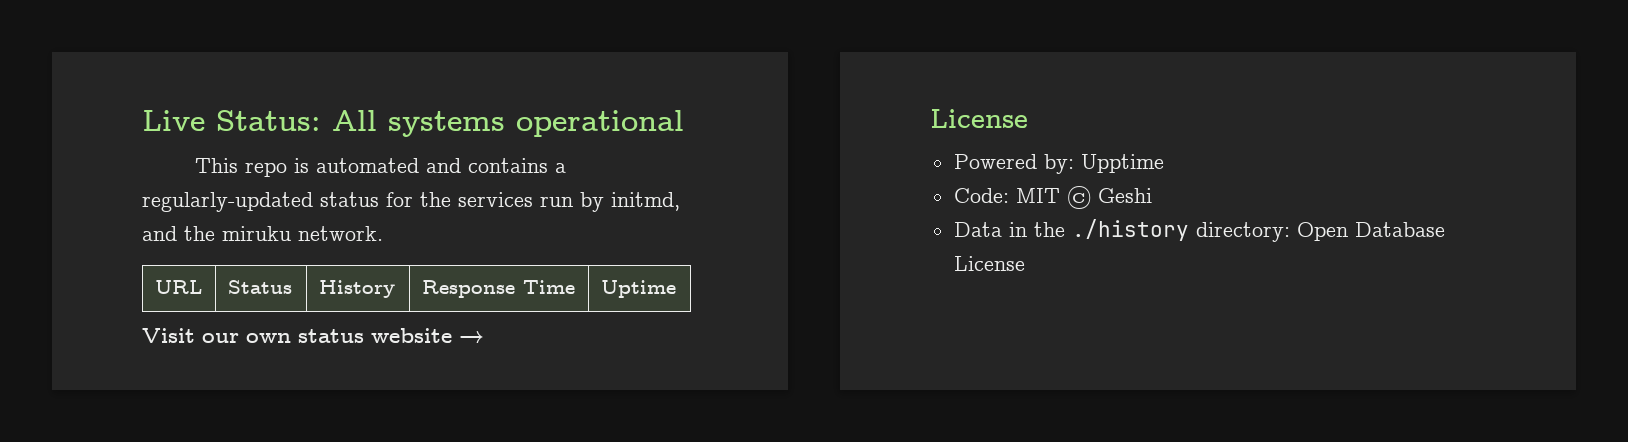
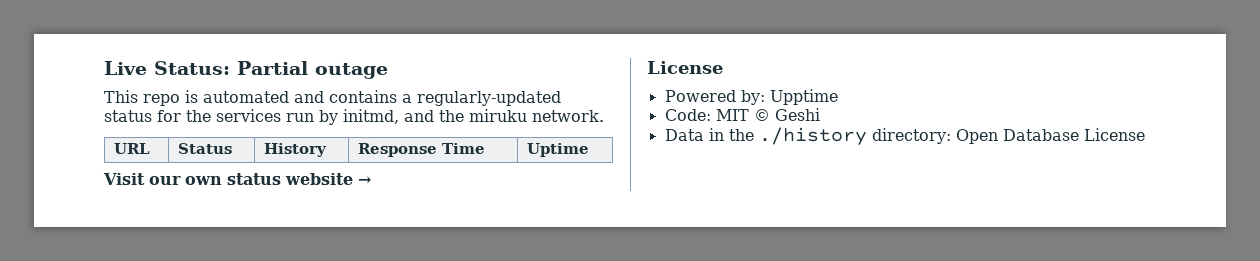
[332,110,684,137] All systems operational -> [237,61,388,79] Partial outage

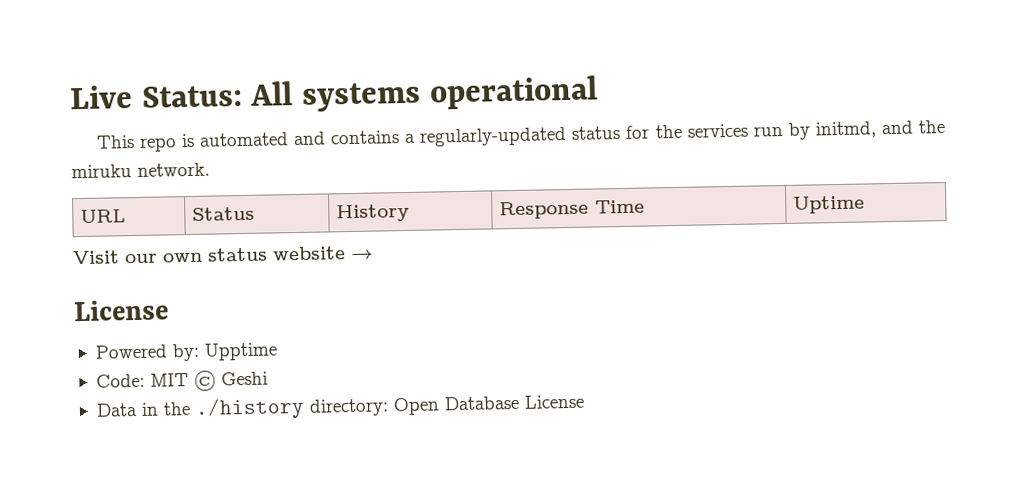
[237,61,388,79] Partial outage -> [249,75,598,112] All systems operational

